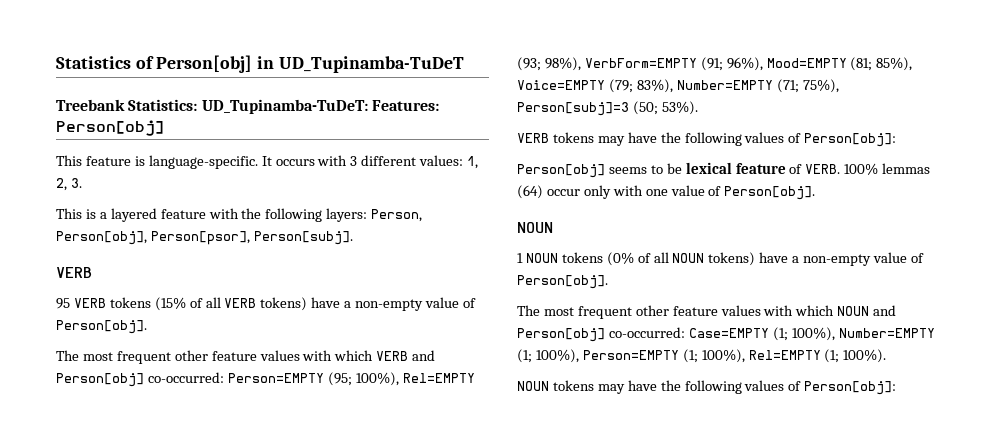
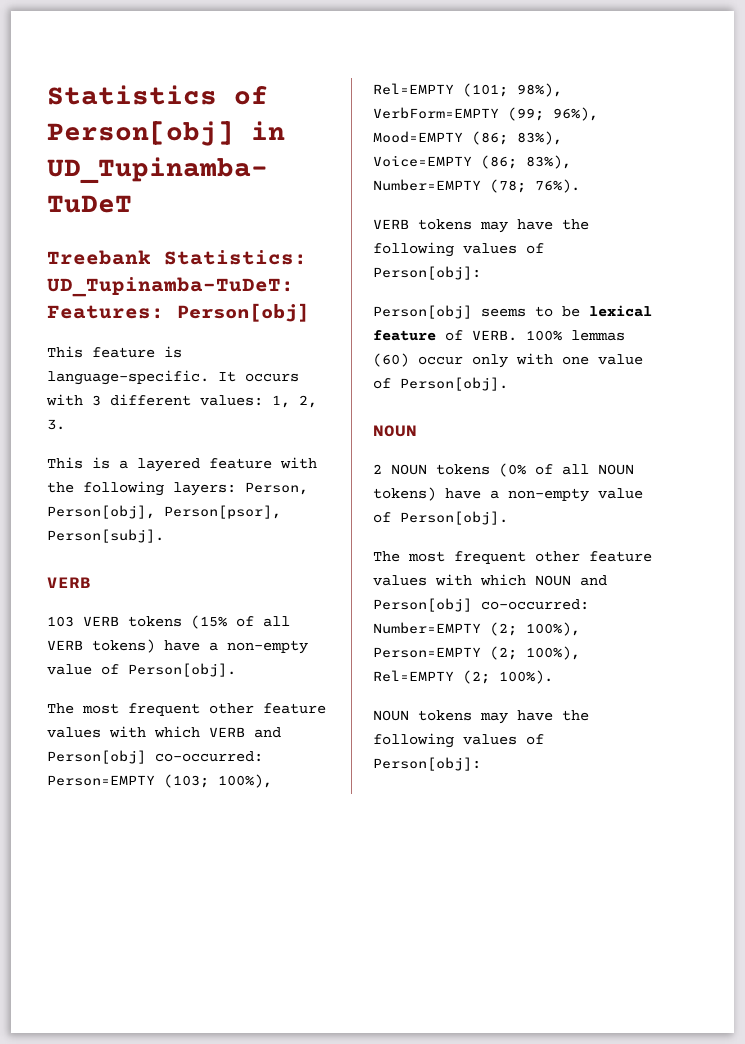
[56,298,70,309] 95 -> [47,616,74,627] 103
[327,372,475,386] [517,57,541,71] (95; 100%), Rel=EMPTY (93; -> [164,774,272,788] [373,83,508,97] (103; 100%), Rel=EMPTY (101;
[700,57,723,71] (91; -> [508,107,544,121] (99;
[850,57,913,71] [517,79,839,93] [517,101,698,116] (81; 85%), Voice=EMPTY (79; 83%), Number=EMPTY (71; 75%), Person[subj]=3 (50; 53%). -> [472,131,562,145] [373,155,571,169] [373,179,580,193] (86; 83%), Voice=EMPTY (86; 83%), Number=EMPTY (78; 76%).
[517,185,543,199] (64) -> [373,353,409,367] (60)
[517,253,523,263] 1 -> [373,464,382,474] 2
[688,327,935,341] [517,349,532,363] Case=EMPTY (1; 100%), Number=EMPTY (1; -> [373,622,517,636] Number=EMPTY (2;
[682,349,840,363] (1; 100%), Rel=EMPTY (1; -> [490,646,580,660] [373,670,490,684] (2; 100%), Rel=EMPTY (2;

